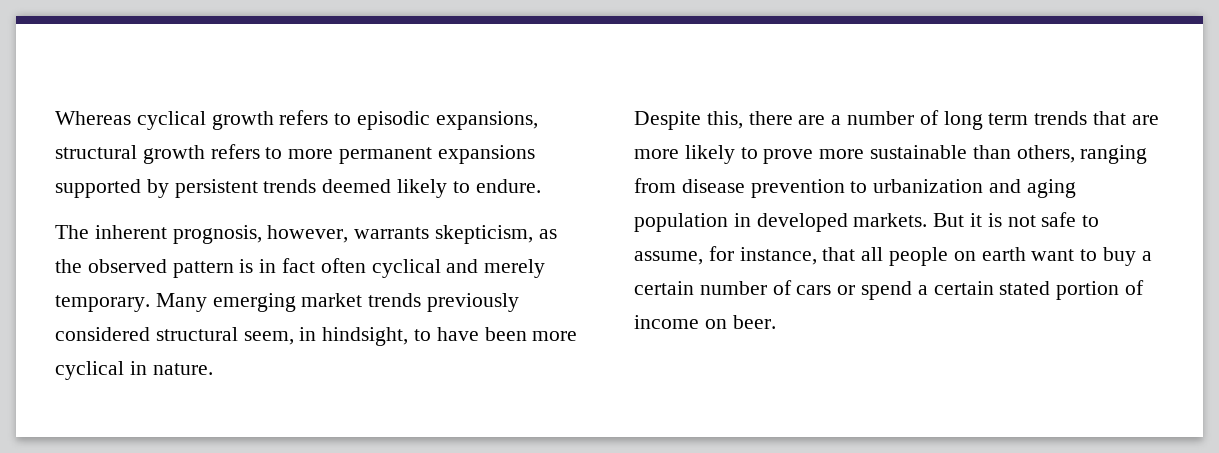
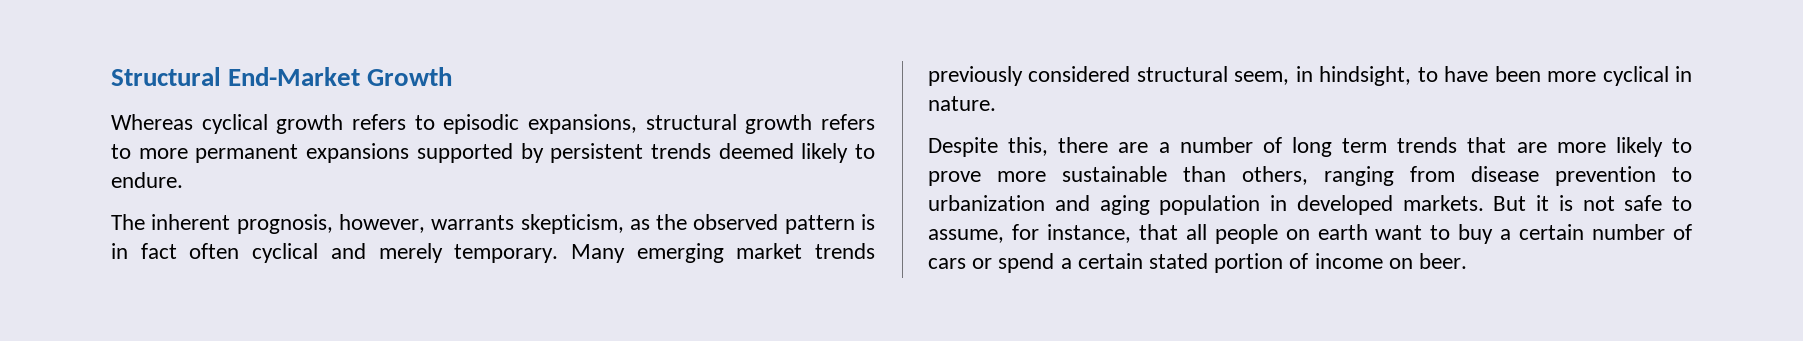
(55, 118) none -> [111,67,453,86] Structural End-Market Growth //

